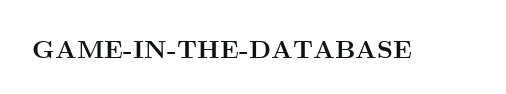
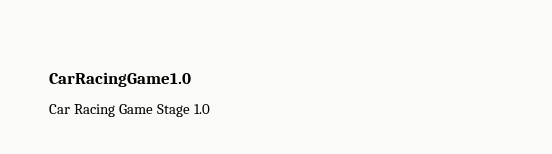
[32,41,412,58] GAME-IN-THE-DATABASE -> [49,72,191,87] [49,104,210,117] CarRacingGame1.0 // Car Racing Game Stage 1.0

